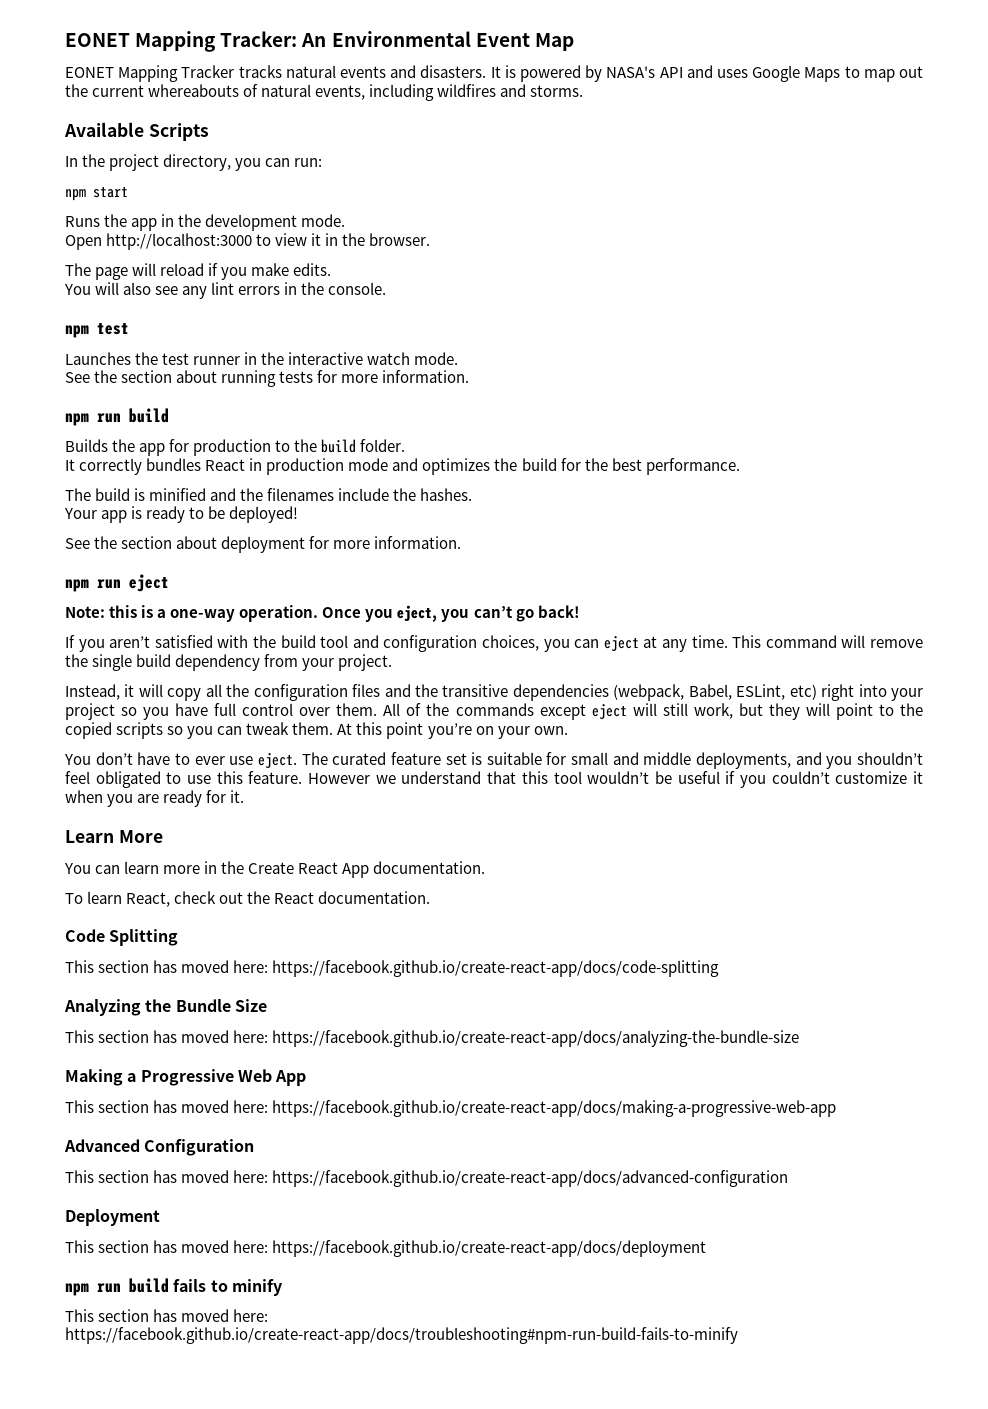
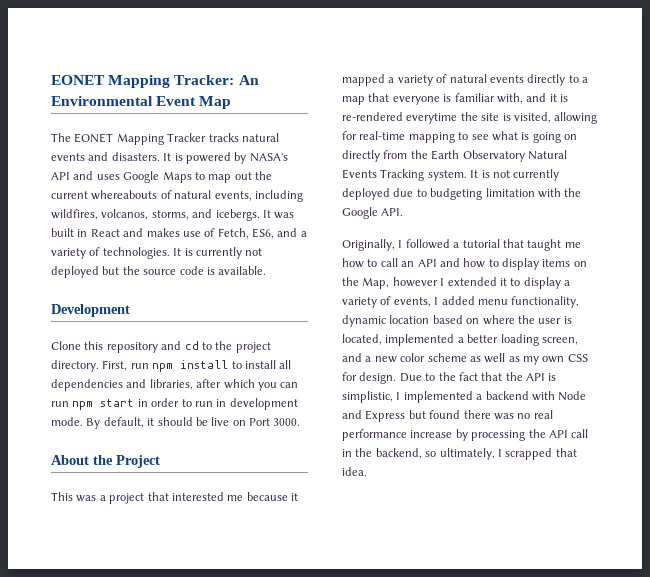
(574, 42) none -> [51,133,71,142] The
[437,84,584,97] [64,122,209,141] [65,154,323,171] wildfires and storms. // Available Scripts // In the project directory, you can run: // -> [51,209,295,221] [51,228,307,239] [51,247,263,259] [51,266,267,278] [51,304,130,317] [51,341,271,353] [51,360,292,372] [51,379,299,391] [51,401,69,407] wildfires, volcanos, storms, and icebergs. It was built in React and makes use of Fetch, ES6, and a variety of technologies. It is currently not deployed but the source code is available. // Development // Clone this repository and cd to the project directory. First, run npm install to install all dependencies and libraries, after which you can run
[65,214,346,231] [65,233,431,250] [65,263,332,280] [64,282,387,299] [65,323,129,338] [65,352,459,365] [65,370,470,387] [65,408,169,426] [65,439,406,456] [65,458,740,475] [65,488,473,501] [64,506,299,523] [65,536,462,553] [65,574,169,592] [65,605,580,622] [65,635,924,652] [65,654,393,671] [65,684,924,701] [65,703,923,720] [65,722,568,739] [64,752,923,769] [65,771,924,788] [65,790,245,807] [65,830,163,843] [64,861,486,878] [65,891,431,907] [65,929,179,946] [65,960,720,977] [64,999,267,1016] [65,1030,800,1047] [65,1069,307,1086] [65,1100,837,1117] [64,1139,255,1156] [65,1170,789,1187] [65,1209,160,1226] [65,1240,707,1257] [65,1278,282,1296] [65,1309,269,1322] [65,1327,738,1344] // Runs the app in the development mode. // Open http://localhost:3000 to view it in the browser. // The page will reload if you make edits. // You will also see any lint errors in the console. // npm test // Launches the test runner in the interactive watch mode. // See the section about running tests for more information. // npm run build // Builds the app for production to the build folder. // It correctly bundles React in production mode and optimizes the build for the best performance. // The build is minified and the filenames include the hashes. // Your app is ready to be deployed! // See the section about deployment for more information. // npm run eject // Note: this is a one-way operation. Once you eject, you can’t go back! // If you aren’t satisfied with the build tool and configuration choices, you can eject at any time. This command will remove the single build dependency from your project. // Instead, it will copy all the configuration files and the transitive dependencies (webpack, Babel, ESLint, etc) right into your project so you have full control over them. All of the commands except eject will still work, but they will point to the copied scripts so you can tweak them. At this point you’re on your own. // You don’t have to ever use eject. The curated feature set is suitable for small and middle deployments, and you shouldn’t feel obligated to use this feature. However we understand that this tool wouldn’t be useful if you couldn’t customize it when you are ready for it. // Learn More // You can learn more in the Create React App documentation. // To learn React, check out the React documentation. // Code Splitting // This section has moved here: https://facebook.github.io/create-react-app/docs/code-splitting // Analyzing the Bundle Size // This section has moved here: https://facebook.github.io/create-react-app/docs/analyzing-the-bundle-size // Making a Progressive Web App // This section has moved here: https://facebook.github.io/create-react-app/docs/making-a-progressive-web-app // Advanced Configuration // This section has moved here: https://facebook.github.io/create-react-app/docs/advanced-configuration // Deployment // This section has moved here: https://facebook.github.io/create-react-app/docs/deployment // npm run build fails to minify // This section has moved here: https://facebook.github.io/create-react-app/docs/troubleshooting#npm-run-build-fails-to-minify -> [137,398,298,410] [51,417,301,429] [51,455,160,468] [51,492,298,504] [342,74,588,86] [342,93,568,105] [342,112,598,124] [342,131,577,143] [342,150,567,162] [342,169,560,181] [342,188,582,200] [342,207,404,219] [342,239,581,251] [342,258,587,270] [342,277,570,289] [342,296,580,308] [342,315,572,327] [342,334,578,346] [342,353,588,365] [342,372,557,384] [342,391,587,403] [342,410,553,422] [342,429,589,441] [342,448,577,460] [342,467,367,476] in order to run in development mode. By default, it should be live on Port 3000. // About the Project // This was a project that interested me because it mapped a variety of natural events directly to a map that everyone is familiar with, and it is re-rendered everytime the site is visited, allowing for real-time mapping to see what is going on directly from the Earth Observatory Natural Events Tracking system. It is not currently deployed due to budgeting limitation with the Google API. // Originally, I followed a tutorial that taught me how to call an API and how to display items on the Map, however I extended it to display a variety of events, I added menu functionality, dynamic location based on where the user is located, implemented a better loading screen, and a new color scheme as well as my own CSS for design. Due to the fact that the API is simplistic, I implemented a backend with Node and Express but found there was no real performance increase by processing the API call in the backend, so ultimately, I scrapped that idea.

